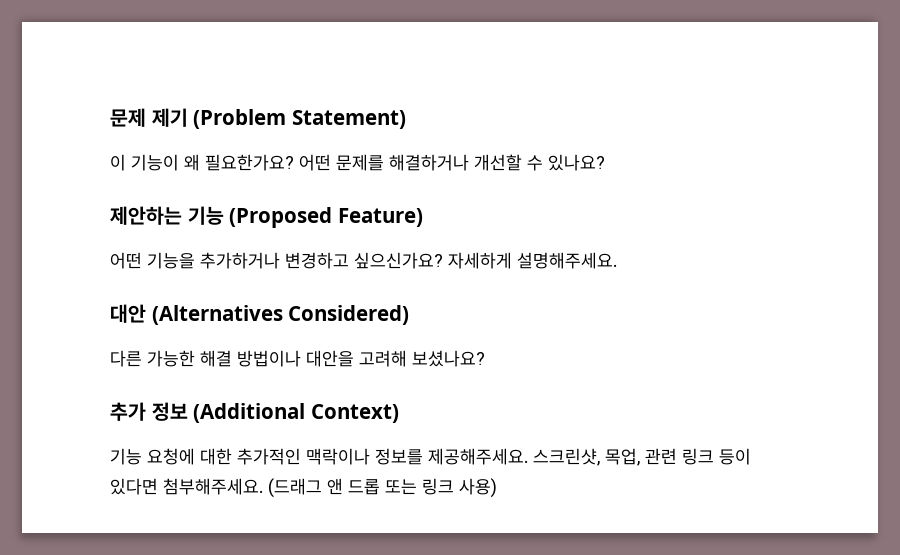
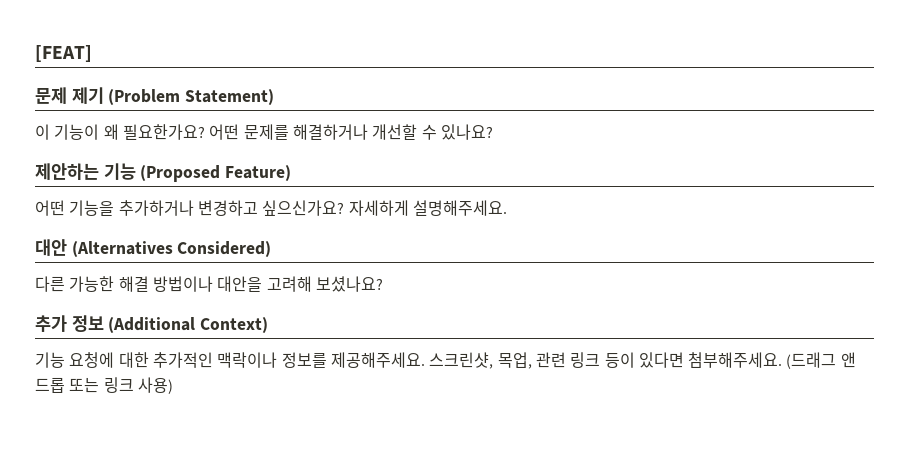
(110, 117) none -> [35,45,92,62] [FEAT] //

